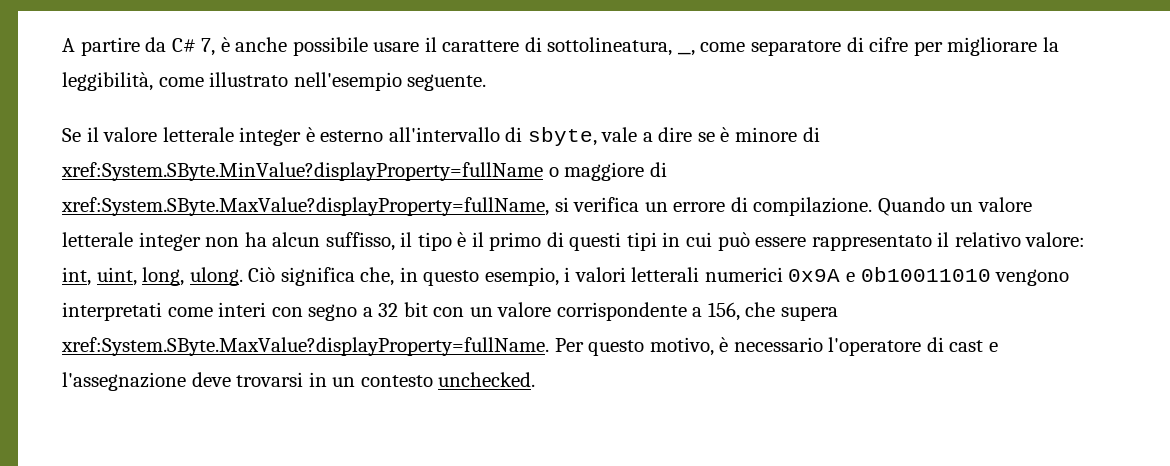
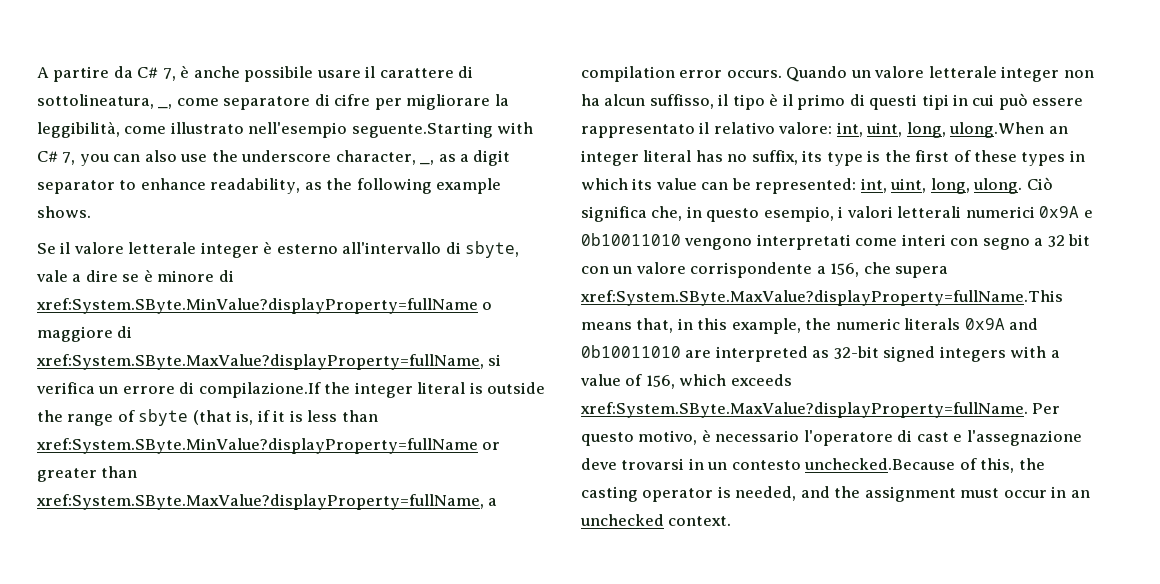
[407,74,487,91] seguente. -> [351,122,534,138] [37,150,511,166] [37,178,502,194] [37,206,91,218] seguente.Starting with C# 7, you can also use the underscore character, _, as a digit separator to enhance readability, as the following example shows.
[753,197,873,216] compilazione. -> [198,382,546,398] [37,409,378,426] [36,438,501,454] [37,466,138,482] [36,494,498,510] [581,66,782,82] compilazione.If the integer literal is outside the range of sbyte (that is, if it is less than xref:System.SByte.MinValue?displayProperty=fullName or greater than xref:System.SByte.MaxValue?displayProperty=fullName, a compilation error occurs.
(185, 276) none -> [949,122,1068,138] [581,150,1085,166] [581,178,970,194] ulong.When an integer literal has no suffix, its type is the first of these types in which its value can be represented: int, uint, long,
(839, 313) none -> [580,290,1063,306] [581,318,1039,334] [581,345,1060,362] [580,374,792,389] xref:System.SByte.MaxValue?displayProperty=fullName.This means that, in this example, the numeric literals 0x9A and 0b10011010 are interpreted as 32-bit signed integers with a value of 156, which exceeds
[438,372,536,387] unchecked. -> [804,458,1045,473] [581,486,1090,502] [580,514,732,526] unchecked.Because of this, the casting operator is needed, and the assignment must occur in an unchecked context.

